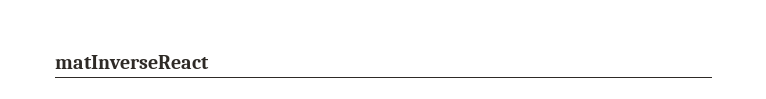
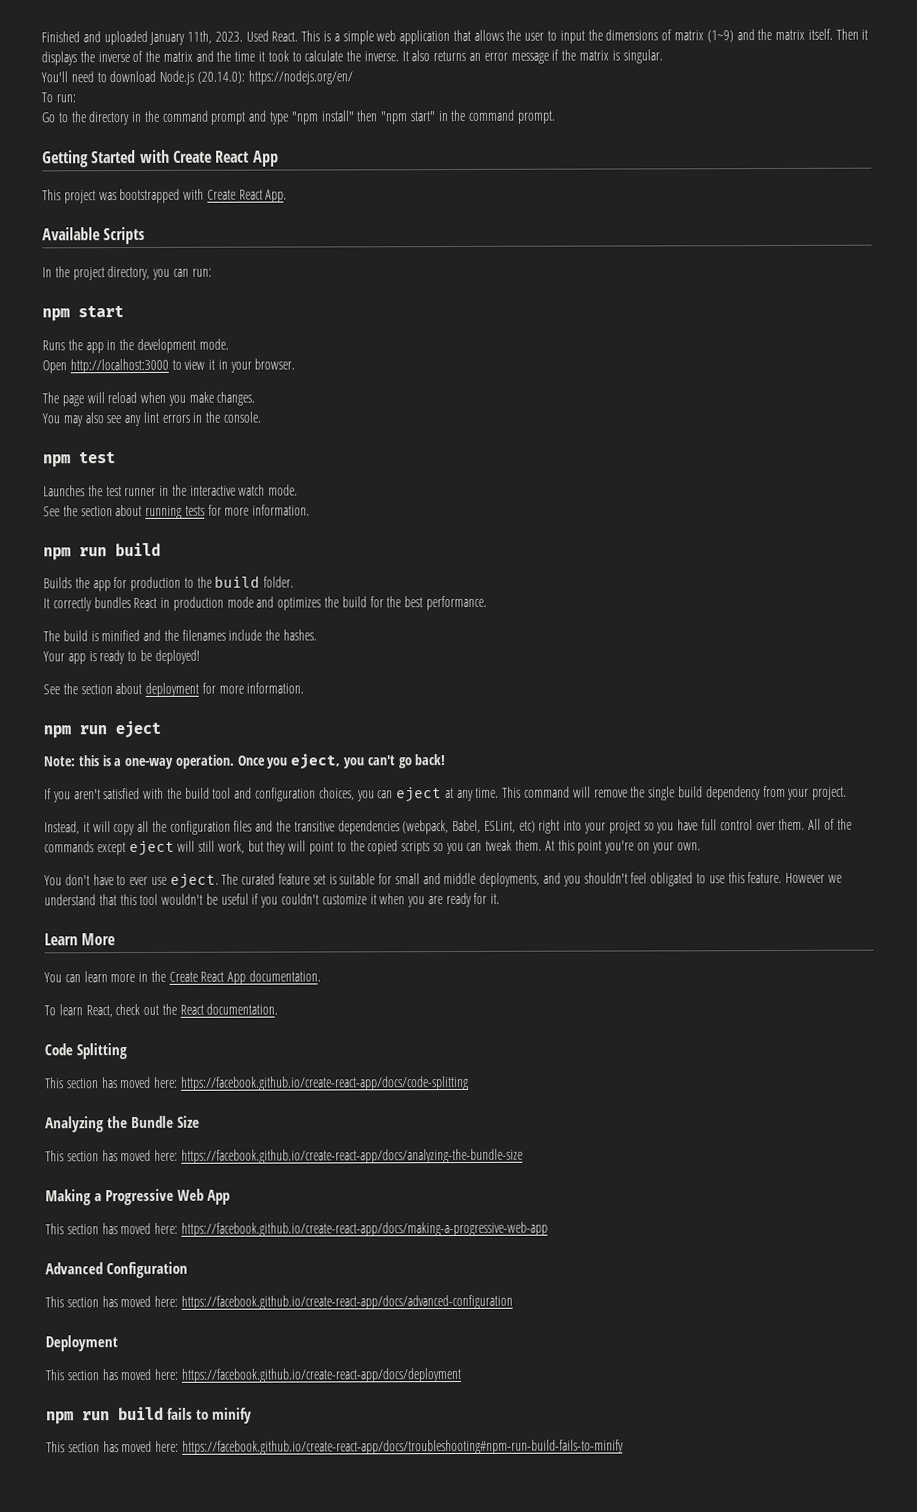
[55,55,209,69] matInverseReact -> [41,28,869,46] [41,49,663,66] [41,70,353,85] [41,92,76,103] [41,109,557,126] [42,149,279,168] [42,188,288,204] [42,226,146,245] [42,265,212,281] [42,305,124,322] [42,338,229,354] [42,358,296,374] [42,391,256,407] [42,411,262,427] [43,451,116,468] [43,484,299,497] [43,504,311,519] [43,542,161,561] [43,575,295,592] [43,595,487,612] [43,629,318,642] [43,649,200,665] [43,682,305,697] [43,720,161,739] [43,753,447,770] [44,785,848,803] [44,818,852,836] [44,839,701,857] [44,871,842,889] [44,892,501,908] [44,933,116,946] [44,970,322,985] [44,1003,279,1018] [44,1043,127,1060] [45,1075,469,1091] [45,1115,200,1133] [45,1148,523,1164] [45,1188,230,1206] [45,1221,548,1237] [45,1261,188,1279] [45,1294,513,1310] [45,1335,118,1352] [45,1367,461,1383] [46,1406,252,1425] [46,1439,624,1455] Finished and uploaded January 11th, 2023. Used React. This is a simple web application that allows the user to input the dimensions of matrix (1~9) and the matrix itself. Then it displays the inverse of the matrix and the time it took to calculate the inverse. It also returns an error message if the matrix is singular. // You'll need to download Node.js (20.14.0): https://nodejs.org/en/ // To run: // Go to the directory in the command prompt and type "npm install" then "npm start" in the command prompt. // Getting Started with Create React App // This project was bootstrapped with Create React App. // Available Scripts // In the project directory, you can run: // npm start // Runs the app in the development mode. // Open http://localhost:3000 to view it in your browser. // The page will reload when you make changes. // You may also see any lint errors in the console. // npm test // Launches the test runner in the interactive watch mode. // See the section about running tests for more information. // npm run build // Builds the app for production to the build folder. // It correctly bundles React in production mode and optimizes the build for the best performance. // The build is minified and the filenames include the hashes. // Your app is ready to be deployed! // See the section about deployment for more information. // npm run eject // Note: this is a one-way operation. Once you eject, you can't go back! // If you aren't satisfied with the build tool and configuration choices, you can eject at any time. This command will remove the single build dependency from your project. // Instead, it will copy all the configuration files and the transitive dependencies (webpack, Babel, ESLint, etc) right into your project so you have full control over them. All of the commands except eject will still work, but they will point to the copied scripts so you can tweak them. At this point you're on your own. // You don't have to ever use eject. The curated feature set is suitable for small and middle deployments, and you shouldn't feel obligated to use this feature. However we understand that this tool wouldn't be useful if you couldn't customize it when you are ready for it. // Learn More // You can learn more in the Create React App documentation. // To learn React, check out the React documentation. // Code Splitting // This section has moved here: https://facebook.github.io/create-react-app/docs/code-splitting // Analyzing the Bundle Size // This section has moved here: https://facebook.github.io/create-react-app/docs/analyzing-the-bundle-size // Making a Progressive Web App // This section has moved here: https://facebook.github.io/create-react-app/docs/making-a-progressive-web-app // Advanced Configuration // This section has moved here: https://facebook.github.io/create-react-app/docs/advanced-configuration // Deployment // This section has moved here: https://facebook.github.io/create-react-app/docs/deployment // npm run build fails to minify // This section has moved here: https://facebook.github.io/create-react-app/docs/troubleshooting#npm-run-build-fails-to-minify

